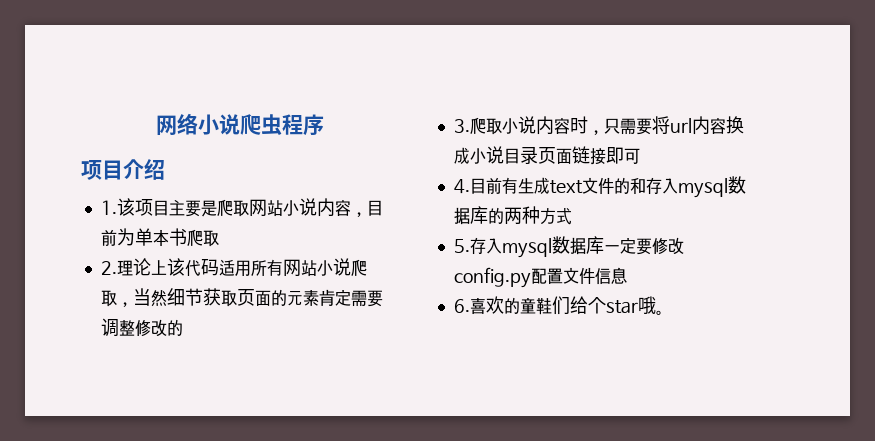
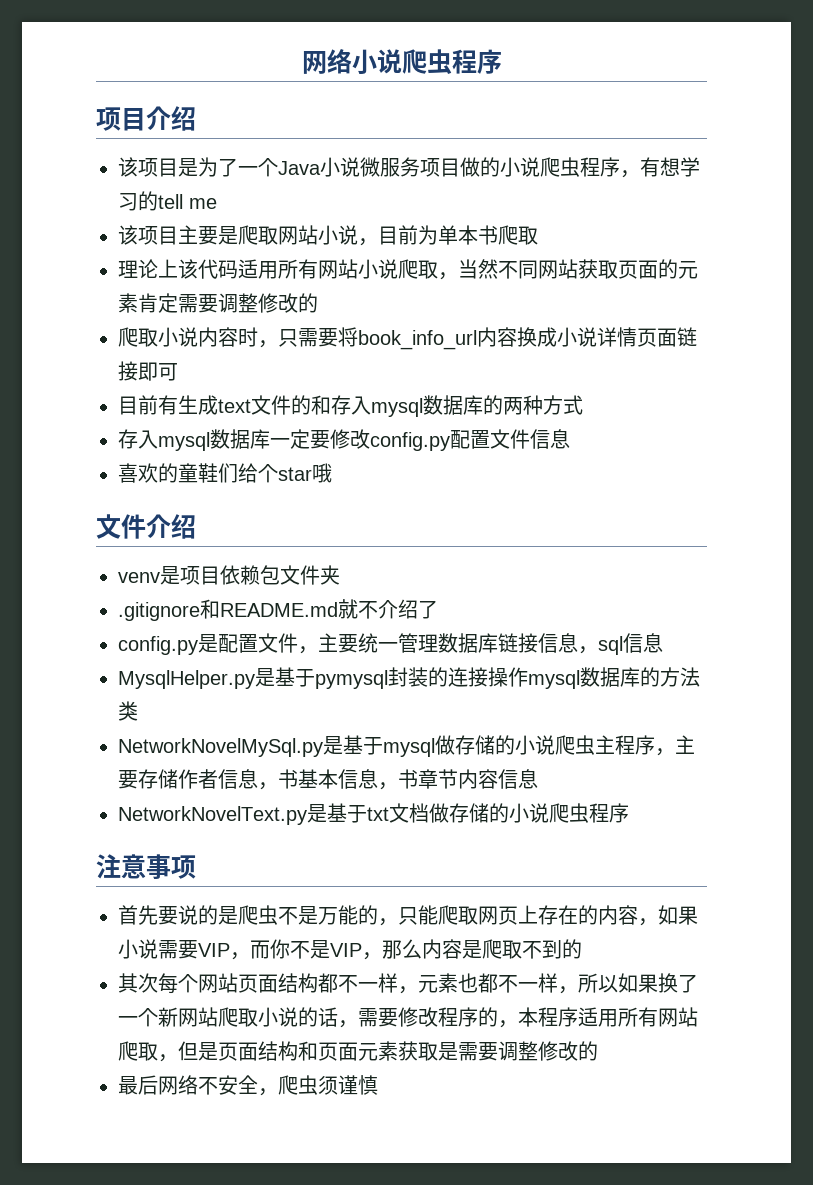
[100,200,117,215] 1. -> [118,157,700,178] [118,191,217,211] 该项目是为了一个Java小说微服务项目做的小说爬虫程序，有想学习的tell me //
[316,198,351,217] 内容 -> (358, 235) none
[100,261,117,275] 2. -> (538, 235) none
[166,288,203,306] 细节 -> [498,259,578,279] 不同网站
[453,119,470,133] 3. -> (318, 303) none
[669,118,692,133] url -> [358,330,477,350] book_info_url
[503,146,538,164] 目录 -> [597,327,637,347] 详情
[453,179,470,194] 4. -> (178, 372) none
[453,239,470,253] 5. -> (583, 405) none
[453,299,470,313] 6. -> (570, 439) none
[655,310,664,315] 。 -> [96,514,196,539] [118,565,340,585] [118,599,438,621] [118,633,663,655] [118,667,700,689] [118,701,138,721] [118,735,695,757] [118,769,538,790] [118,803,629,825] [96,854,196,879] [118,905,698,926] [118,939,582,960] [118,973,698,994] [118,1007,698,1028] [118,1041,598,1062] [118,1075,378,1096] // 文件介绍 // venv是项目依赖包文件夹 // .gitignore和README.md就不介绍了 // config.py是配置文件，主要统一管理数据库链接信息，sql信息 // MysqlHelper.py是基于pymysql封装的连接操作mysql数据库的方法类 // NetworkNovelMySql.py是基于mysql做存储的小说爬虫主程序，主要存储作者信息，书基本信息，书章节内容信息 // NetworkNovelText.py是基于txt文档做存储的小说爬虫程序 // 注意事项 // 首先要说的是爬虫不是万能的，只能爬取网页上存在的内容，如果小说需要VIP，而你不是VIP，那么内容是爬取不到的 // 其次每个网站页面结构都不一样，元素也都不一样，所以如果换了一个新网站爬取小说的话，需要修改程序的，本程序适用所有网站爬取，但是页面结构和页面元素获取是需要调整修改的 // 最后网络不安全，爬虫须谨慎

